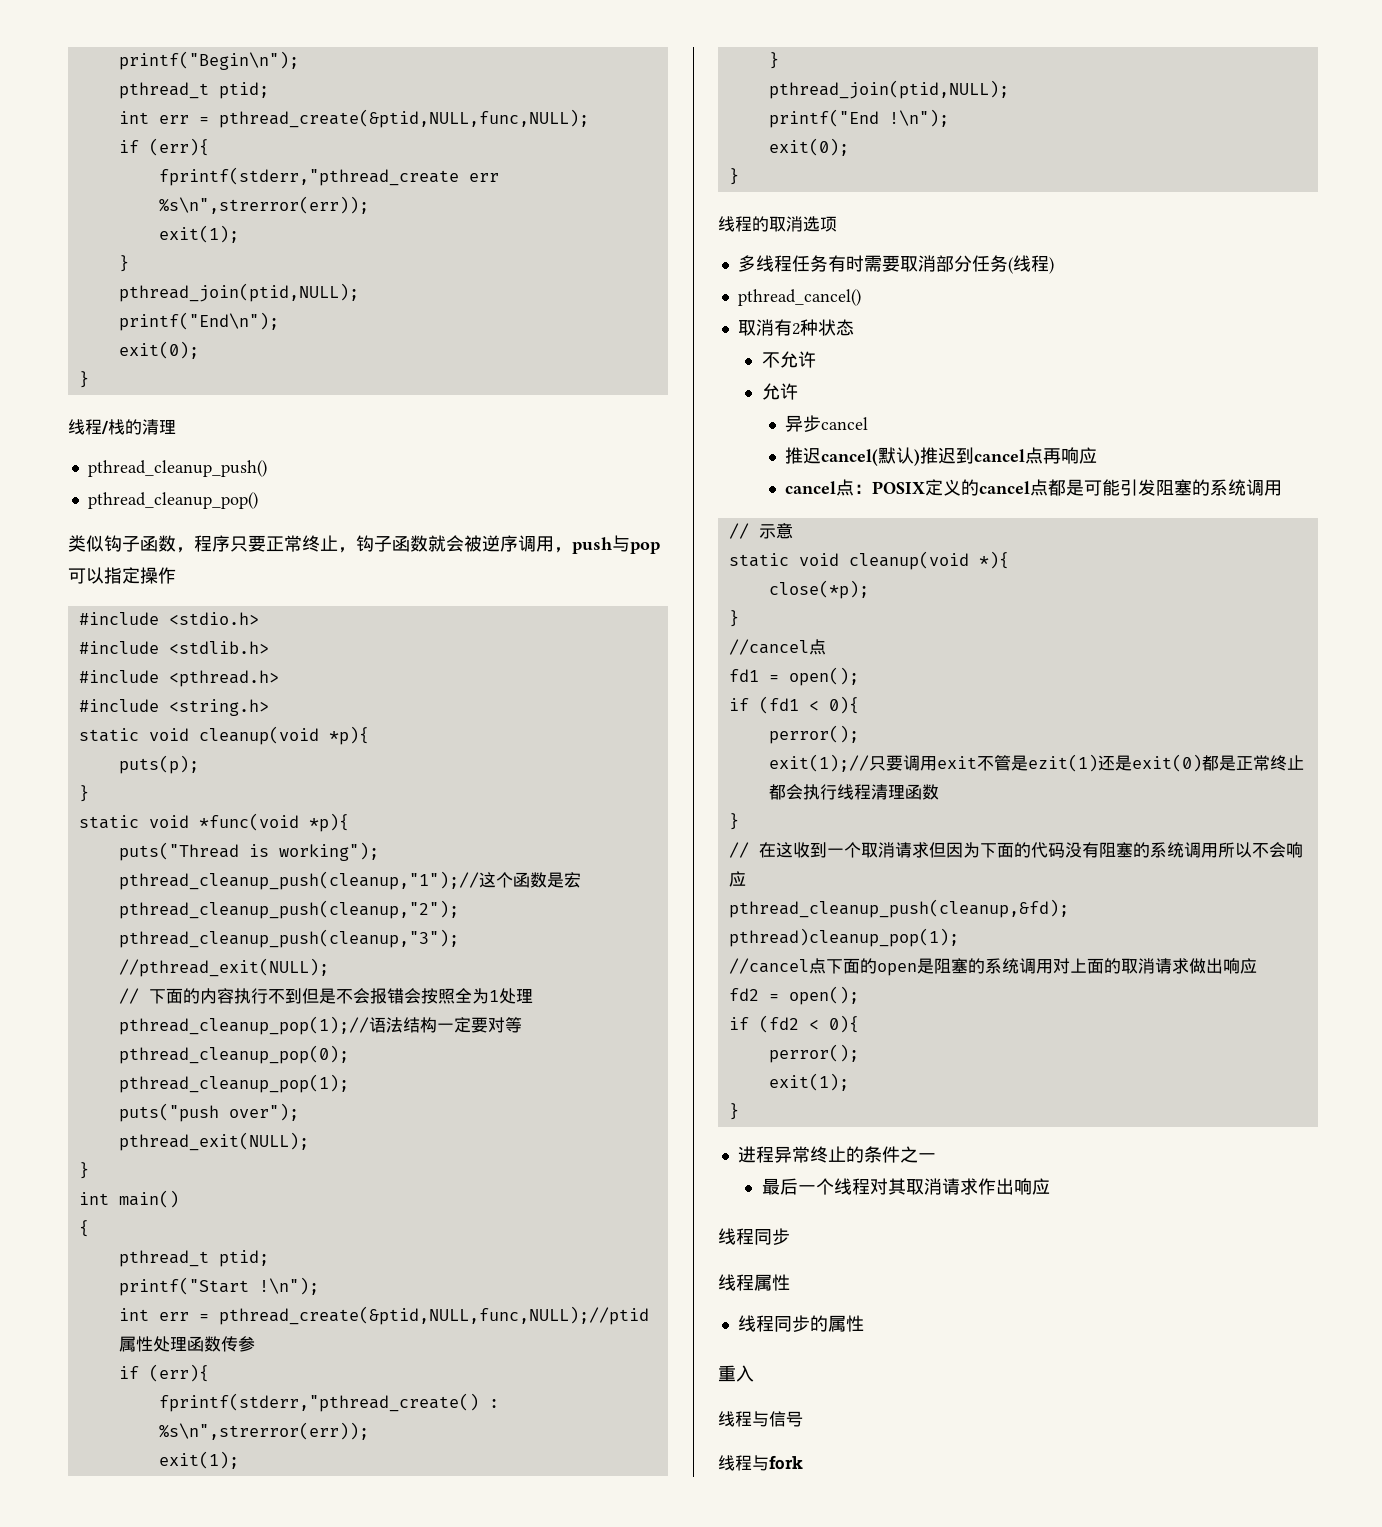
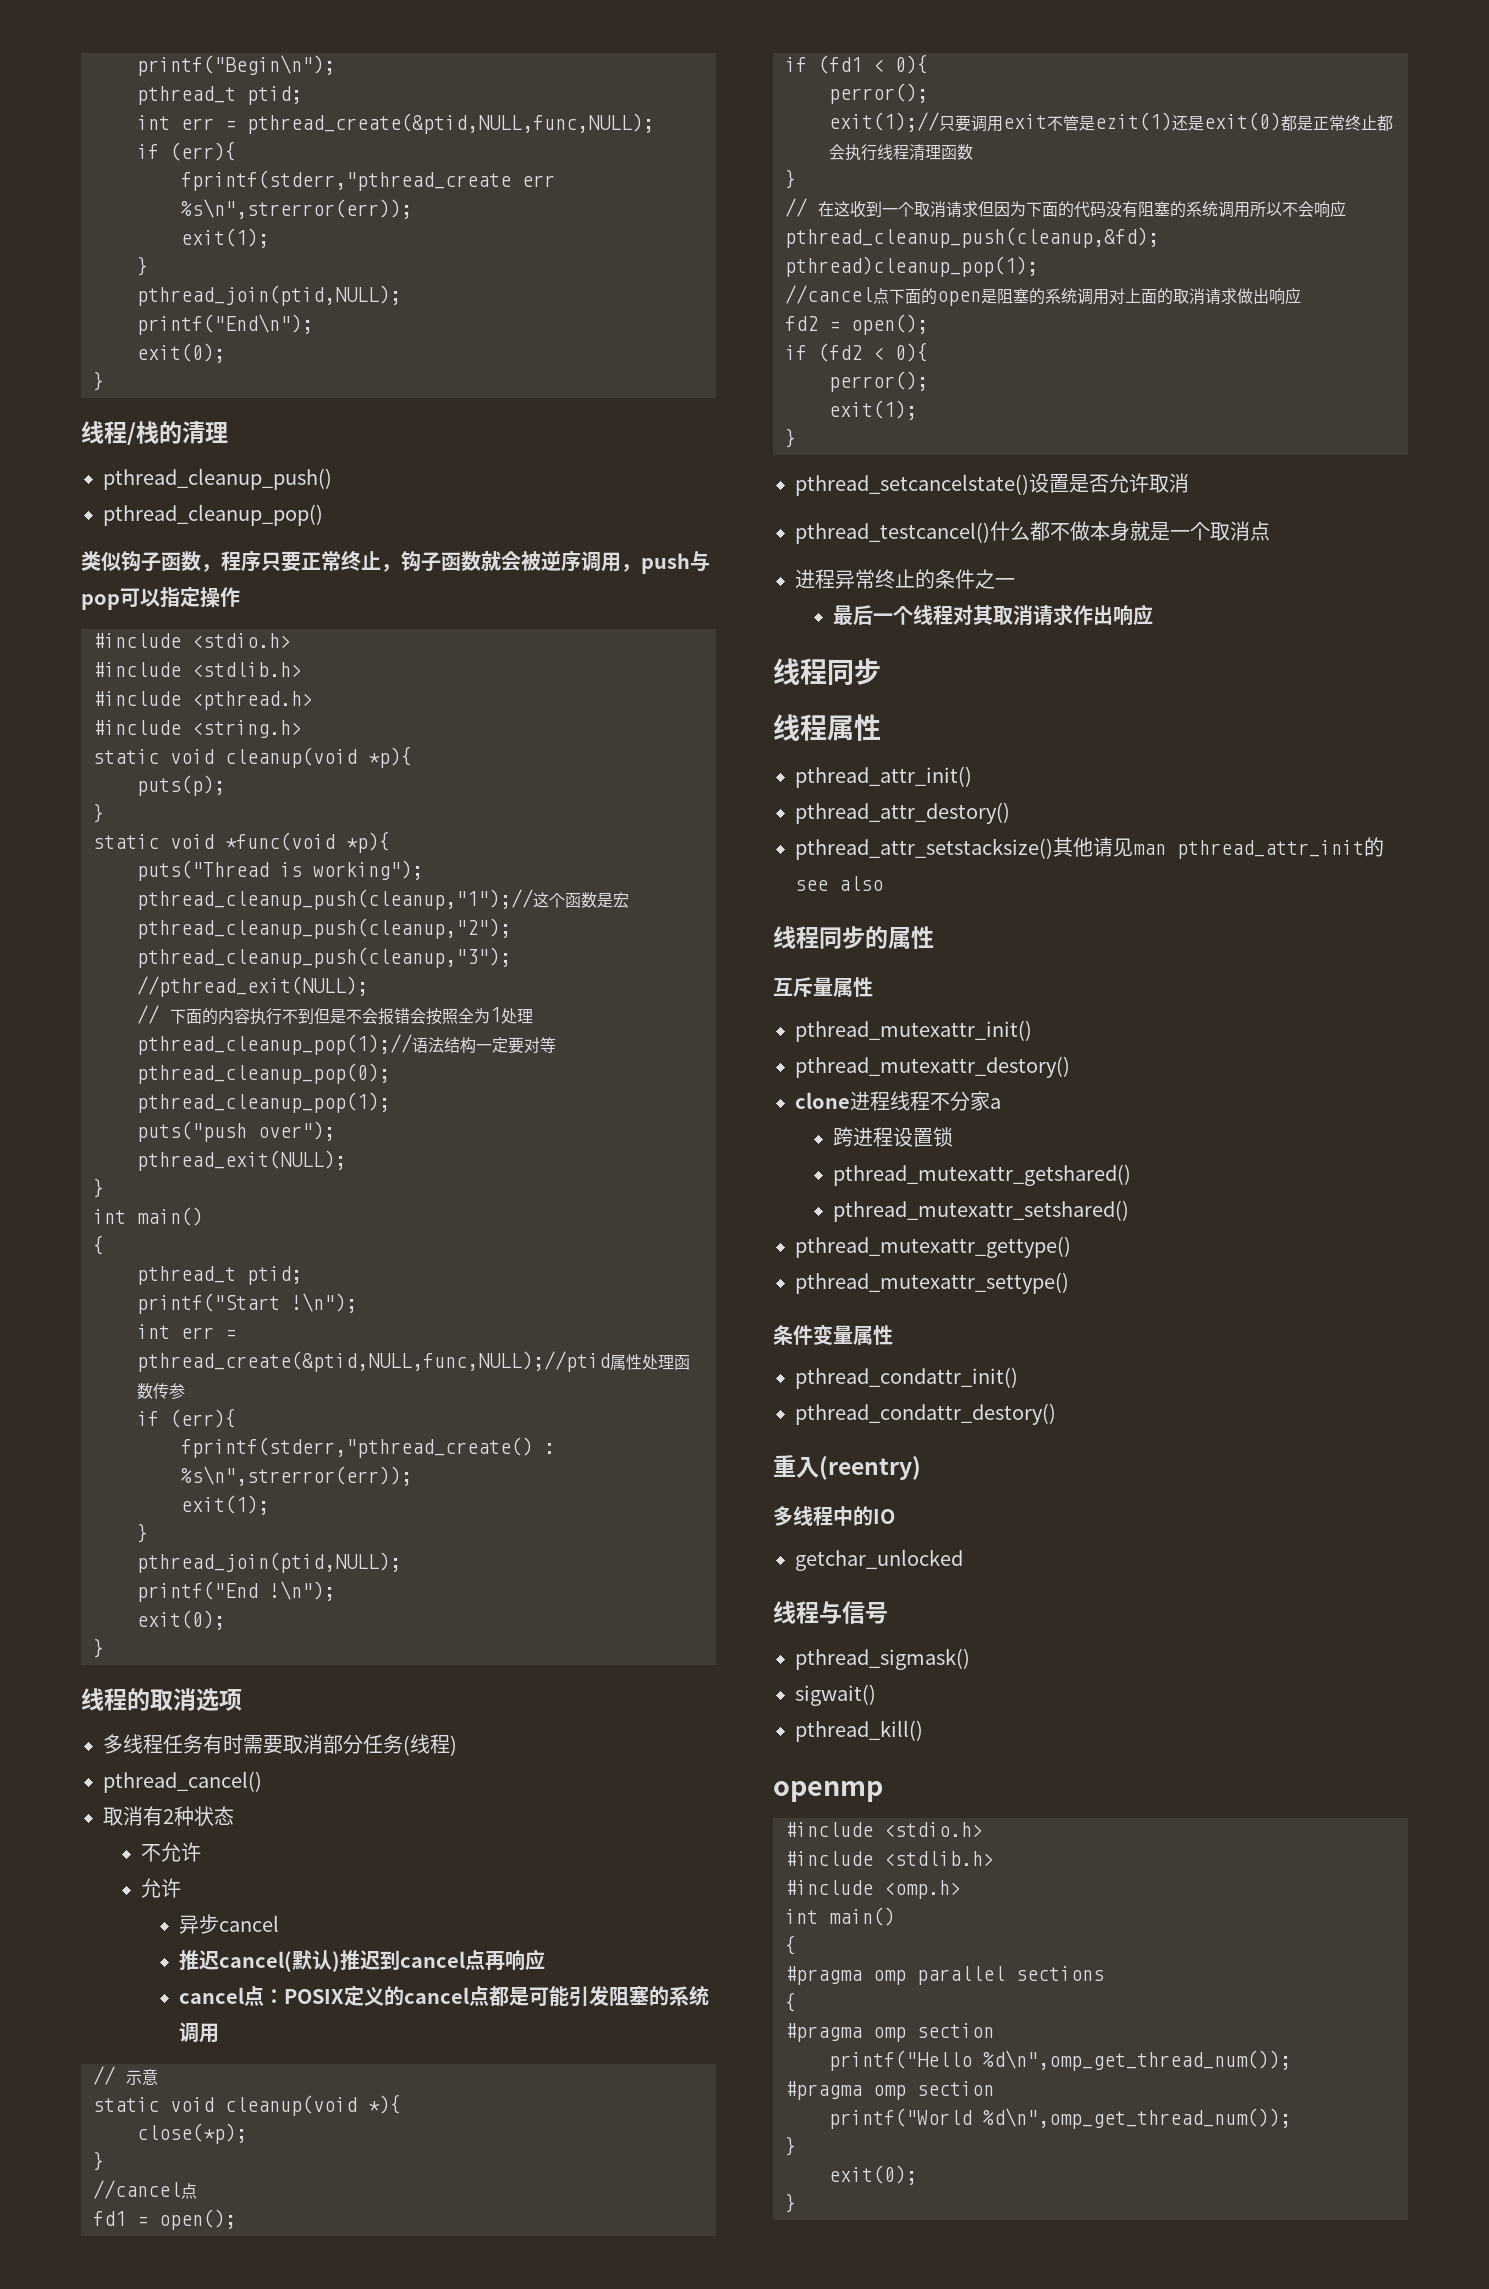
(739, 1111) none -> [795,473,1189,496] [795,521,1270,544] // pthread_setcancelstate()设置是否允许取消 // pthread_testcancel()什么都不做本身就是一个取消点
[737,1315,864,1332] [718,1365,754,1382] [718,1411,803,1427] [718,1455,803,1471] 线程同步的属性 // 重入 // 线程与信号 // 线程与fork -> [795,766,972,788] [795,802,1010,824] [795,837,1384,860] [795,876,883,891] [773,926,934,949] [773,977,873,997] [795,1020,1032,1042] [795,1056,1070,1078] [795,1091,1001,1111] [833,1127,954,1147] [833,1164,1132,1186] [833,1200,1130,1222] [795,1236,1071,1258] [795,1272,1069,1294] [773,1324,893,1345] [795,1367,1018,1389] [795,1403,1056,1425] [773,1455,921,1480] [773,1506,895,1526] [795,1549,963,1571] [773,1601,888,1624] [795,1648,970,1670] [795,1684,876,1706] [795,1720,923,1742] [773,1781,883,1802] [785,1822,983,1837] [785,1851,994,1866] [785,1880,961,1899] [785,1907,895,1926] [785,1935,796,1955] [785,1966,1104,1985] [785,1992,796,2012] [785,2023,994,2042] [829,2050,1291,2071] [785,2081,994,2100] [829,2108,1291,2129] [785,2136,796,2156] [829,2165,917,2185] [785,2193,796,2213] pthread_attr_init() // pthread_attr_destory() // pthread_attr_setstacksize()其他请见man pthread_attr_init的see also // 线程同步的属性 // 互斥量属性 // pthread_mutexattr_init() // pthread_mutexattr_destory() // clone进程线程不分家a // 跨进程设置锁 // pthread_mutexattr_getshared() // pthread_mutexattr_setshared() // pthread_mutexattr_gettype() // pthread_mutexattr_settype() // 条件变量属性 // pthread_condattr_init() // pthread_condattr_destory() // 重入(reentry) // 多线程中的IO // getchar_unlocked // 线程与信号 // pthread_sigmask() // sigwait() // pthread_kill() // openmp // #include <stdio.h> // #include <stdlib.h> // #include <omp.h> // int main() // { // #pragma omp parallel sections // { // #pragma omp section // printf("Hello %d\n",omp_get_thread_num()); // #pragma omp section // printf("World %d\n",omp_get_thread_num()); // } // exit(0); // }

